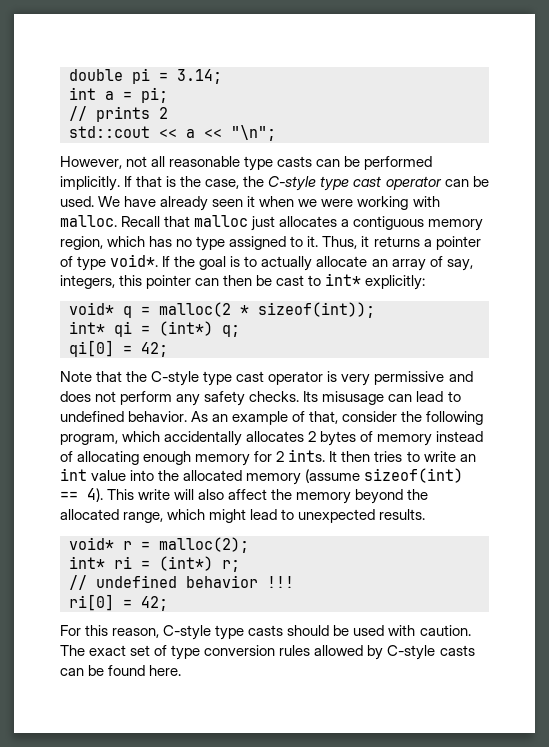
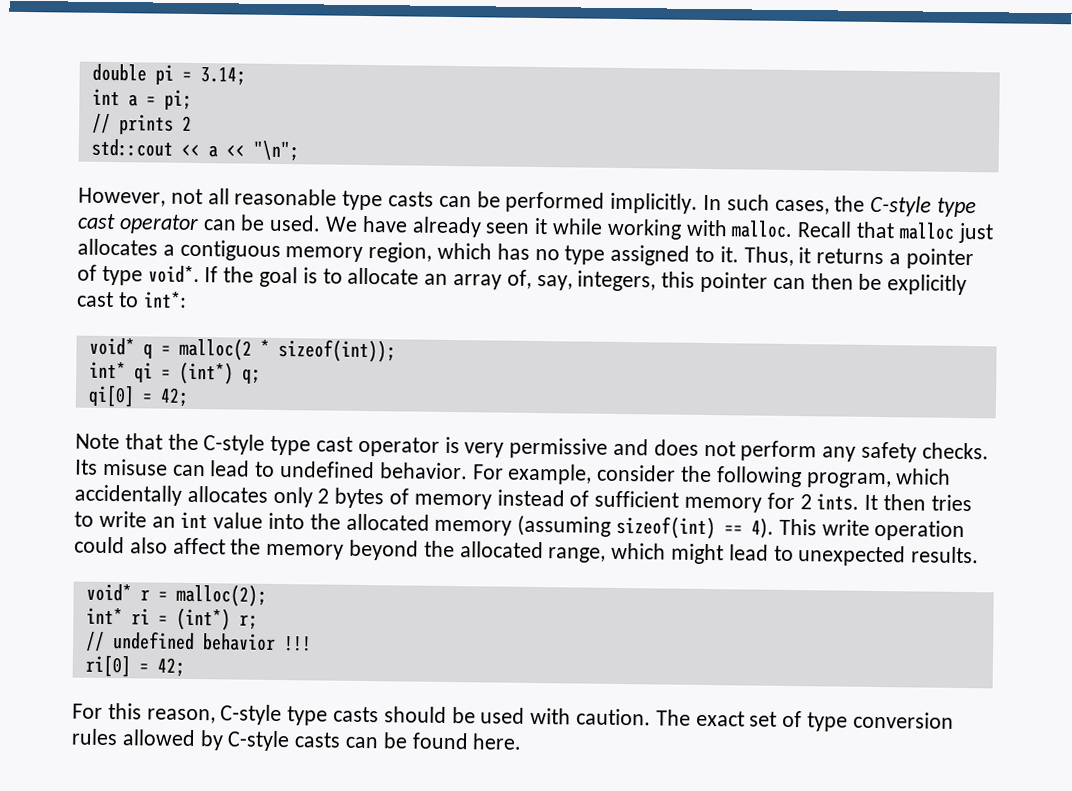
[124,176,240,189] If that is the case, -> [703,194,830,215] In such cases,
[259,196,354,207] when we were -> [552,218,604,235] while
[261,256,313,271] actually -> (343, 276) none
[429,256,443,267] of -> [506,269,532,289] of,
(273, 280) none -> [887,274,968,296] explicitly
[325,273,426,290] int* explicitly: -> [143,291,187,308] int*:
[322,391,385,405] misusage -> [102,458,168,476] misuse
[191,411,339,425] As an example of that, -> [472,463,593,485] For example,
(305, 436) none -> [272,486,313,508] only
[77,451,192,465] allocating enough -> [594,490,680,508] sufficient
[305,469,361,483] (assume -> [517,514,612,537] (assuming
[174,489,195,500] will -> [874,519,966,542] [74,536,125,554] operation could

